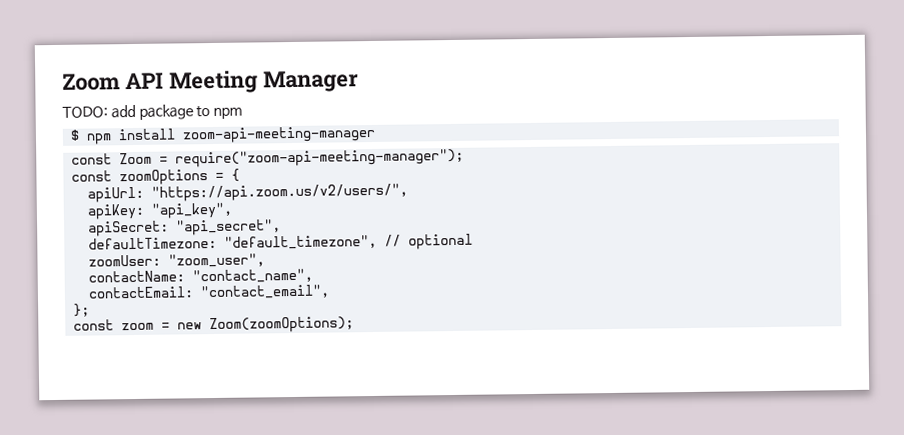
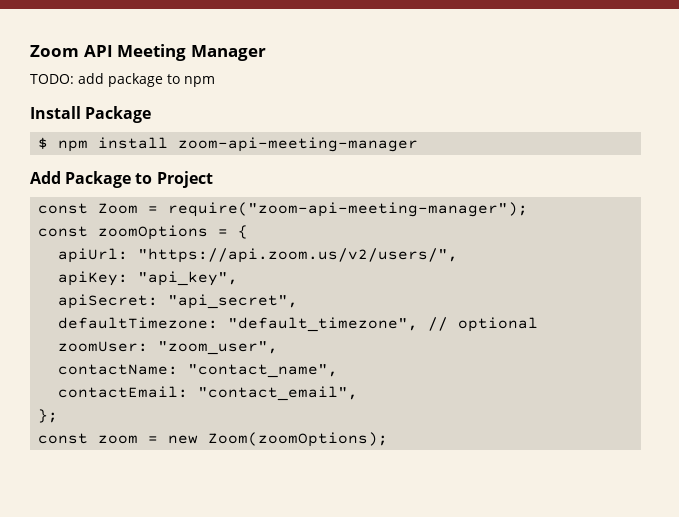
(243, 113) none -> [30,106,152,123] // Install Package
(377, 134) none -> [30,171,213,188] // Add Package to Project

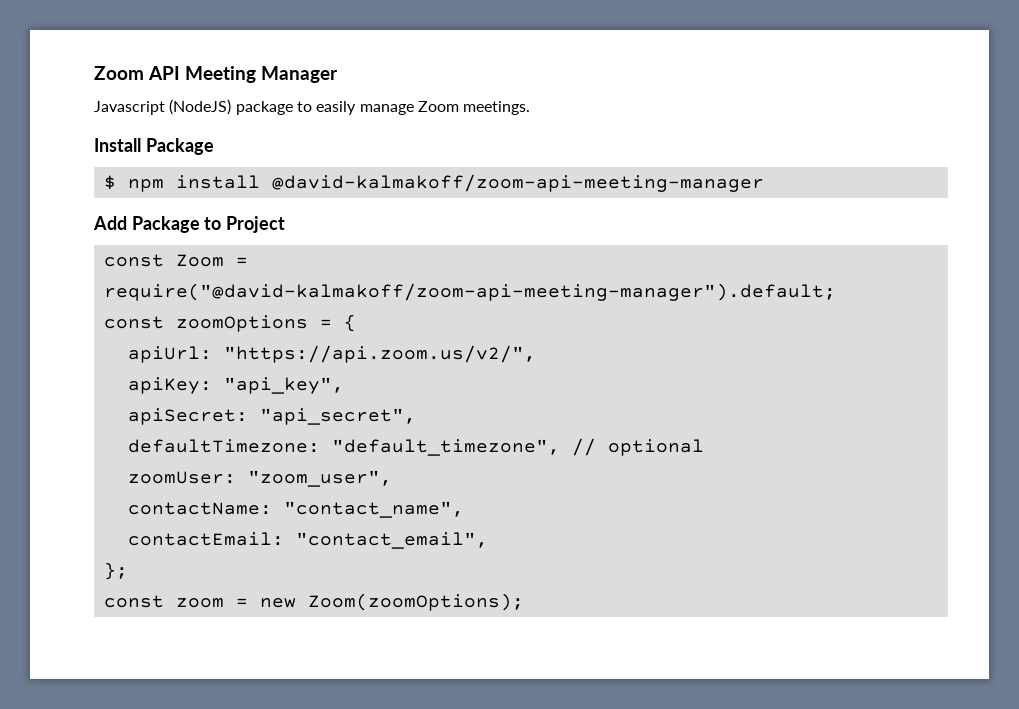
[30,73,215,87] TODO: add package to npm -> [94,99,531,115] Javascript (NodeJS) package to easily manage Zoom meetings.
[178,137,419,152] zoom-api-meeting-manager -> [271,174,764,192] @david-kalmakoff/zoom-api-meeting-manager
[168,202,529,217] require("zoom-api-meeting-manager"); -> [103,283,836,301] require("@david-kalmakoff/zoom-api-meeting-manager").default;
[138,248,459,263] "https://api.zoom.us/v2/users/", -> [223,345,536,363] "https://api.zoom.us/v2/",

